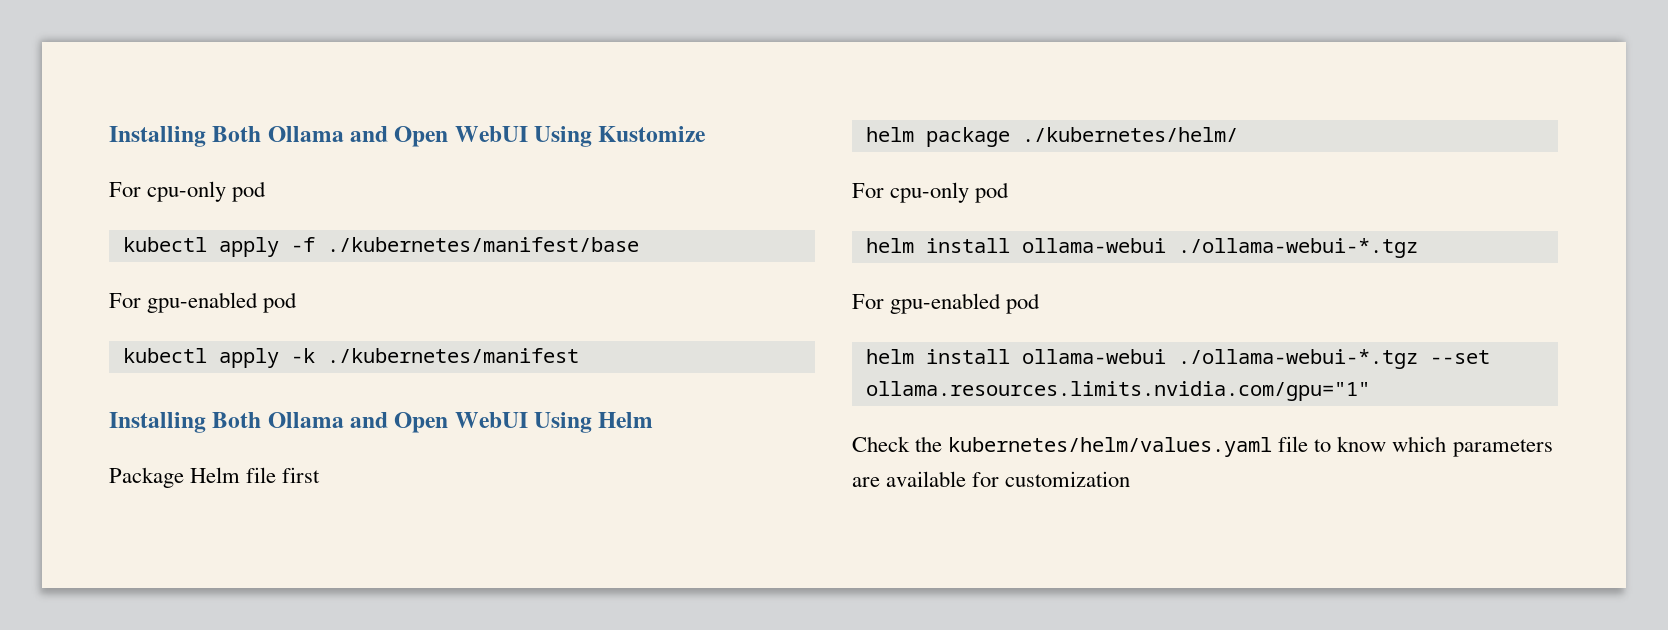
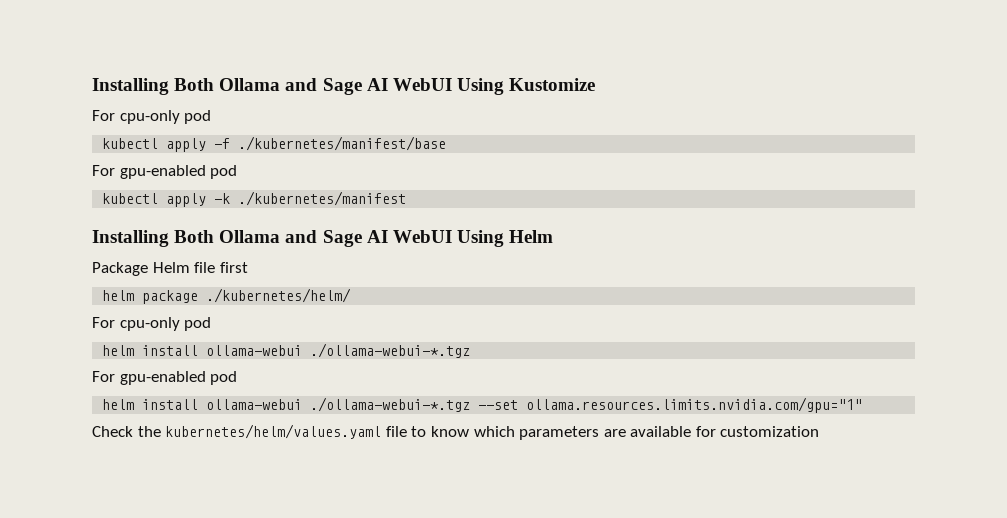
[109,126,449,147] Installing Both Ollama and Open -> [92,78,388,95] Installing Both Ollama and Sage AI
[394,412,449,433] Open -> [322,230,388,247] Sage AI

